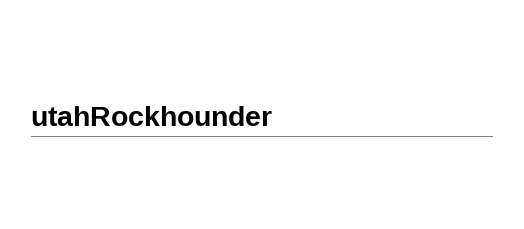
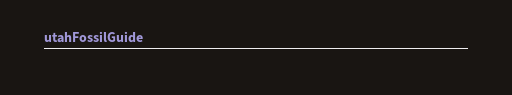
[31,106,272,126] utahRockhounder -> [44,31,143,43] utahFossilGuide

